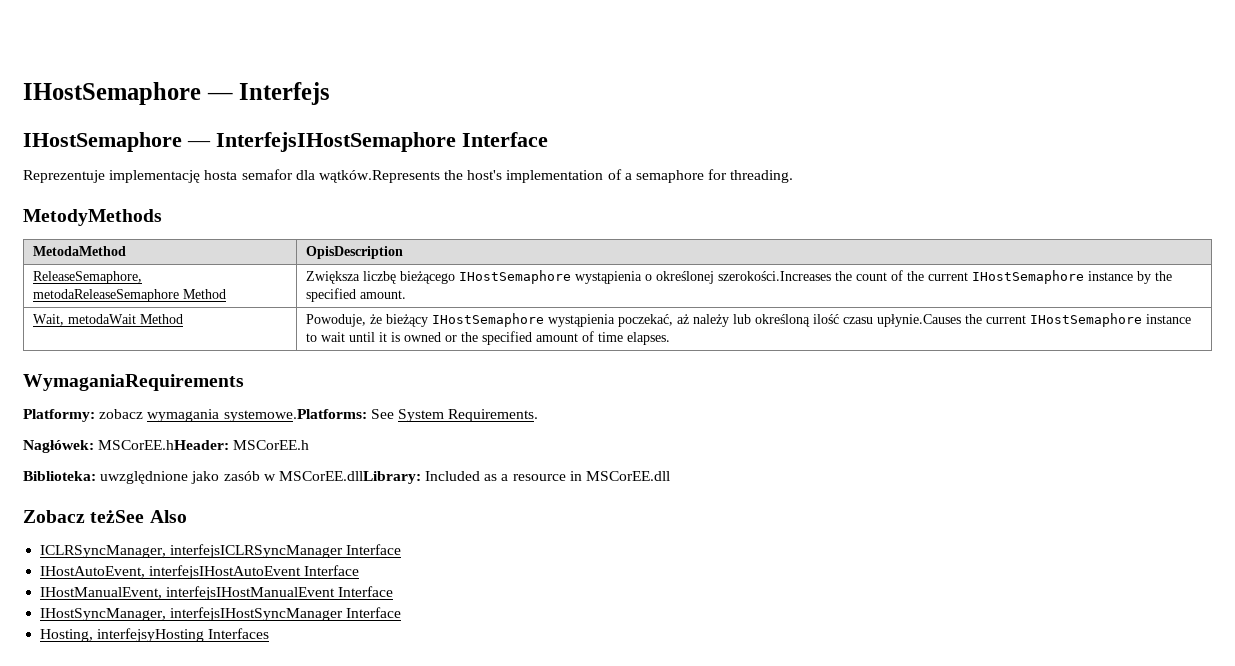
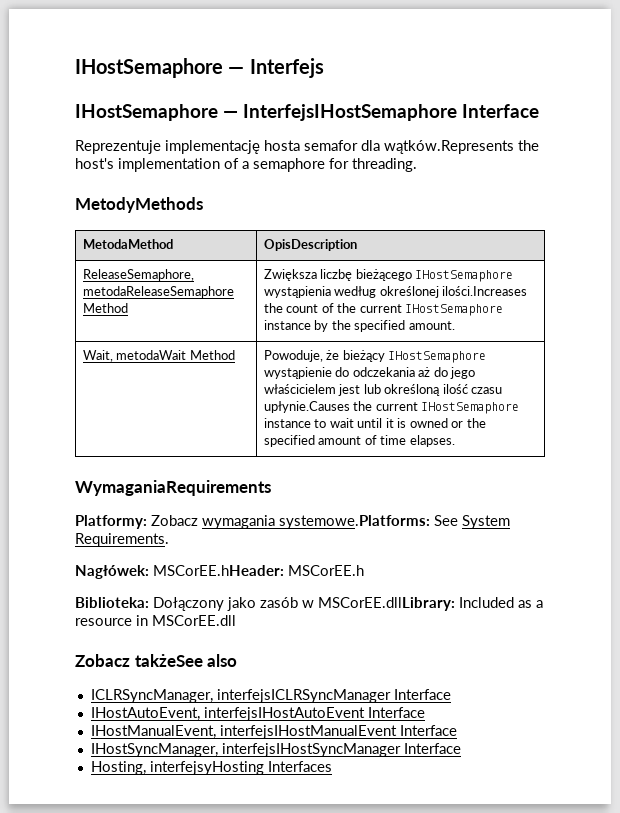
[645,271,832,284] o określonej szerokości.Increases -> [334,286,528,298] według określonej ilości.Increases
[548,314,730,327] wystąpienia poczekać, aż należy -> [263,367,476,379] [263,384,361,396] wystąpienie do odczekania aż do jego właścicielem jest
[99,409,144,419] zobacz -> [151,515,198,526] Zobacz
[100,471,189,484] uwzględnione -> [153,597,224,611] Dołączony
[90,510,187,523] teżSee Also -> [134,654,238,667] takżeSee also

